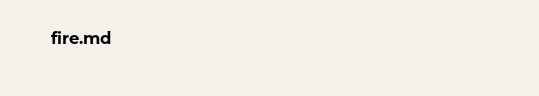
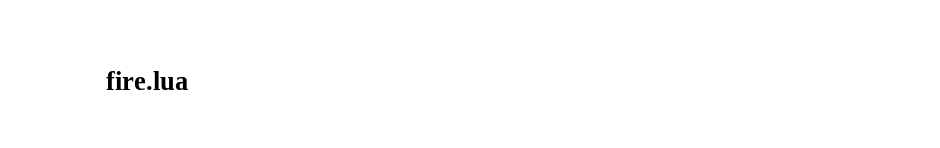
[51,31,111,44] fire.md -> [106,71,188,90] fire.lua

